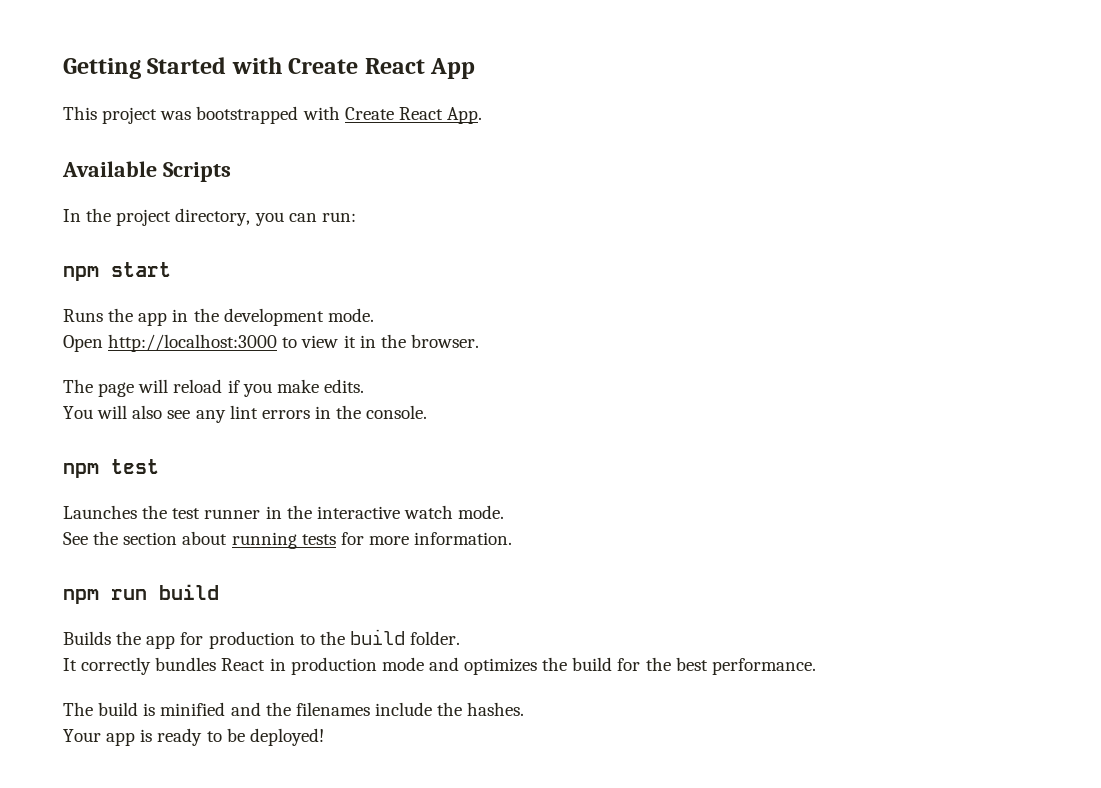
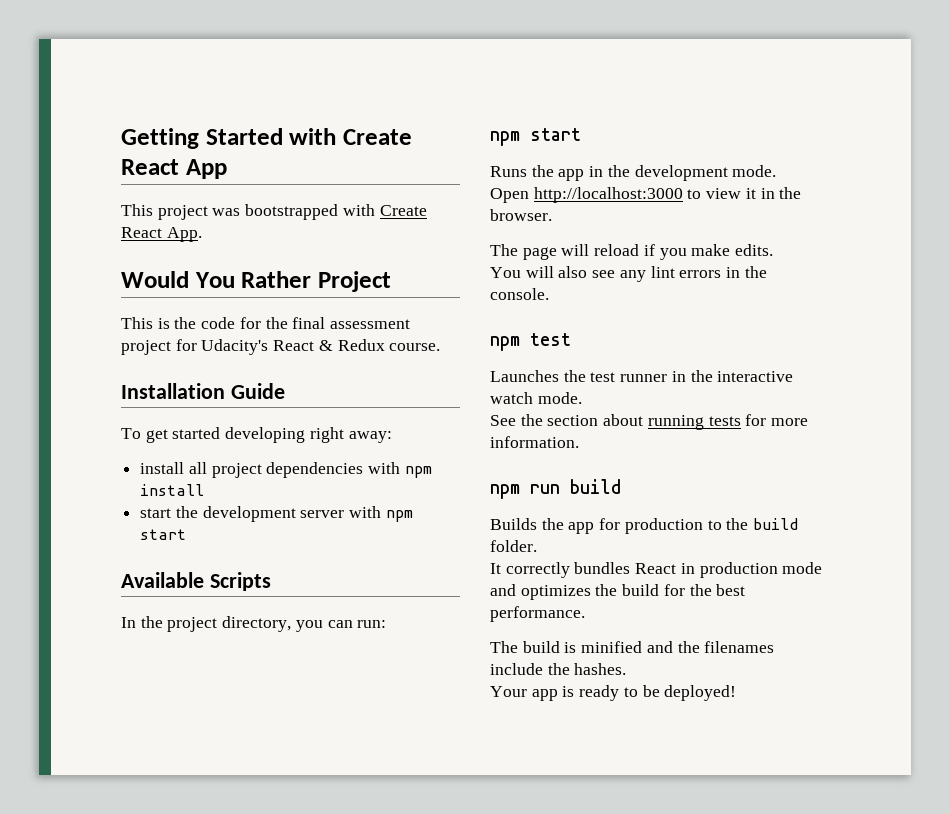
(482, 115) none -> [121,271,391,292] [121,317,411,329] [121,339,441,355] [121,383,285,399] [121,427,392,443] [140,462,432,478] [140,484,205,496] [140,506,413,522] [140,529,187,540] // Would You Rather Project // This is the code for the final assessment project for Udacity's React & Redux course. // Installation Guide // To get started developing right away: // install all project dependencies with npm install // start the development server with npm start

